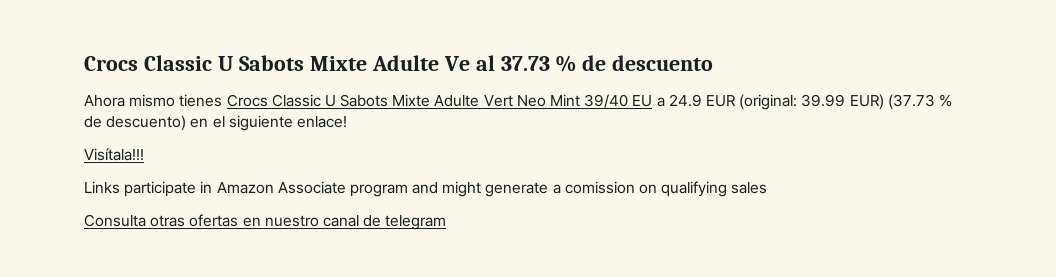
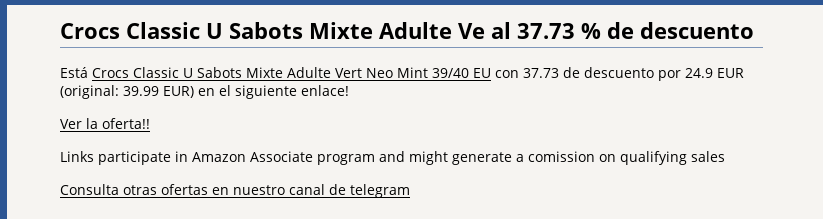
[84,94,223,107] Ahora mismo tienes -> [60,67,88,78] Está
[656,97,665,107] a -> [495,67,681,81] con 37.73 de descuento por
[887,94,952,110] [84,115,187,131] (37.73 % de descuento) -> (194, 92) none
[84,148,144,161] Visítala!!! -> [60,118,150,129] Ver la oferta!!

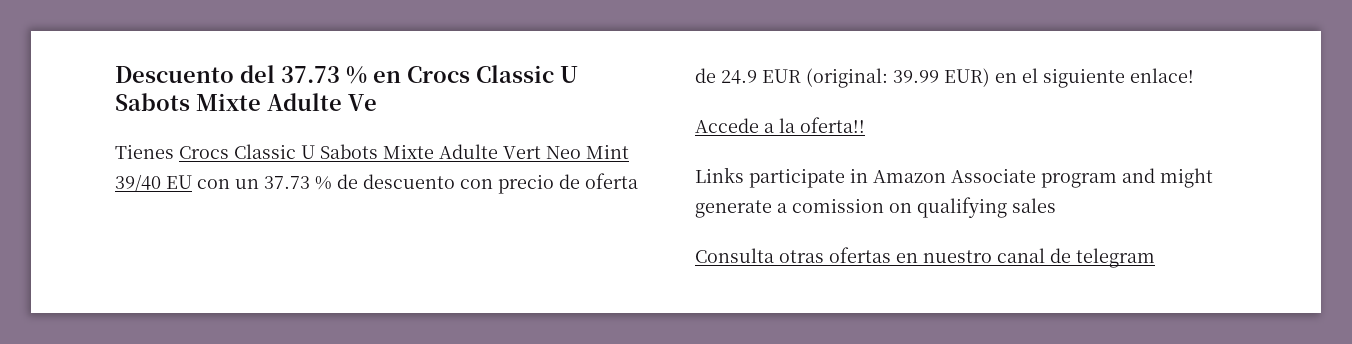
(60, 31) none -> [115,65,401,84] Descuento del 37.73 % en
[491,22,754,39] [60,67,88,78] al 37.73 % de descuento // Está -> [115,144,174,159] // Tienes
[523,67,681,81] 37.73 de descuento por -> [235,173,638,194] [695,68,716,83] un 37.73 % de descuento con precio de oferta de
[60,119,82,129] Ver -> [695,118,774,133] Accede a

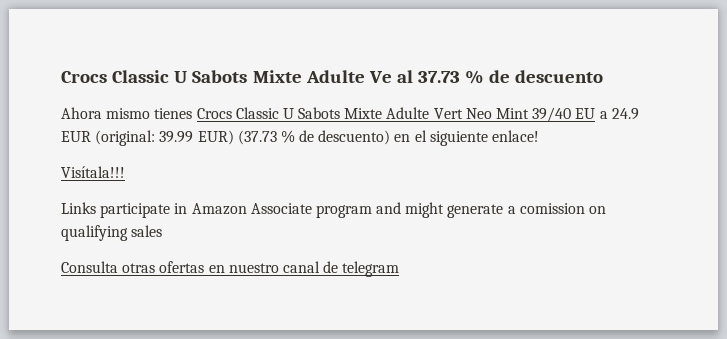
[115,65,401,84] Descuento del 37.73 % en -> (61, 77) none
[115,144,174,159] // Tienes -> [396,70,604,84] [61,107,193,119] al 37.73 % de descuento // Ahora mismo tienes
[197,173,638,194] [695,68,716,83] con un 37.73 % de descuento con precio de oferta de -> [599,111,608,119] a
(990, 77) none -> [237,130,391,145] (37.73 % de descuento)
[695,117,865,133] Accede a la oferta!! -> [61,166,125,178] Visítala!!!

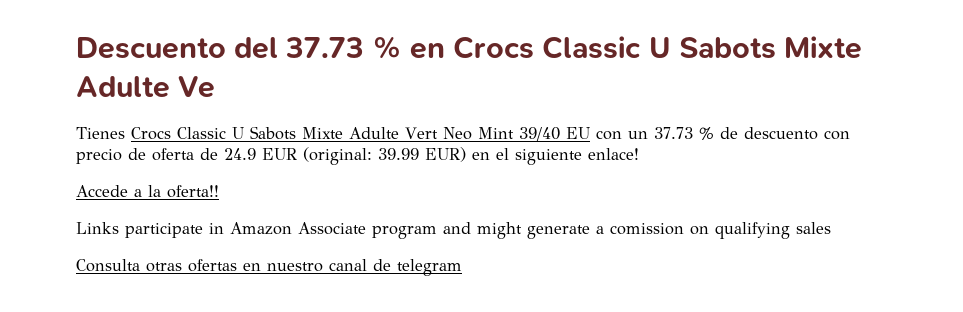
(61, 77) none -> [76,36,445,59] Descuento del 37.73 % en
[396,70,604,84] [61,107,193,119] al 37.73 % de descuento // Ahora mismo tienes -> [76,127,125,139] // Tienes
[599,111,608,119] a -> [595,127,850,140] [76,148,218,164] con un 37.73 % de descuento con precio de oferta de
[237,130,391,145] (37.73 % de descuento) -> (466, 154) none
[61,166,125,178] Visítala!!! -> [76,185,219,198] Accede a la oferta!!

